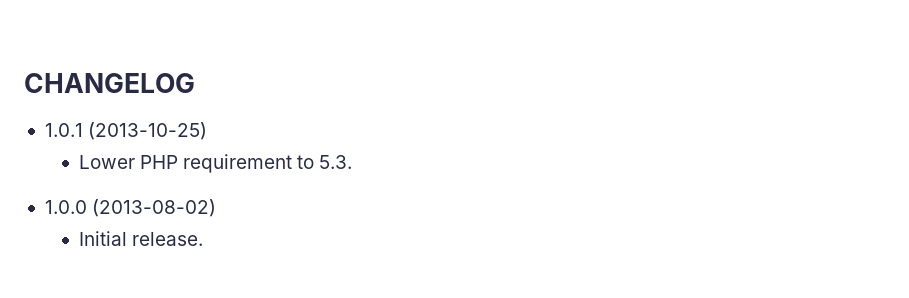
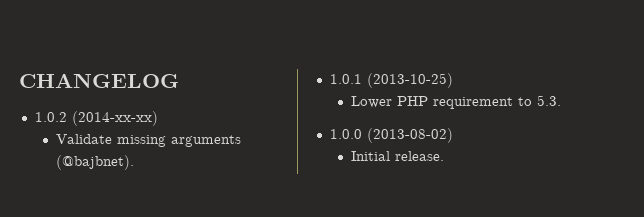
(195, 83) none -> [34,111,158,126] [55,134,241,147] [55,155,134,170] // 1.0.2 (2014-xx-xx) // Validate missing arguments (@bajbnet).

